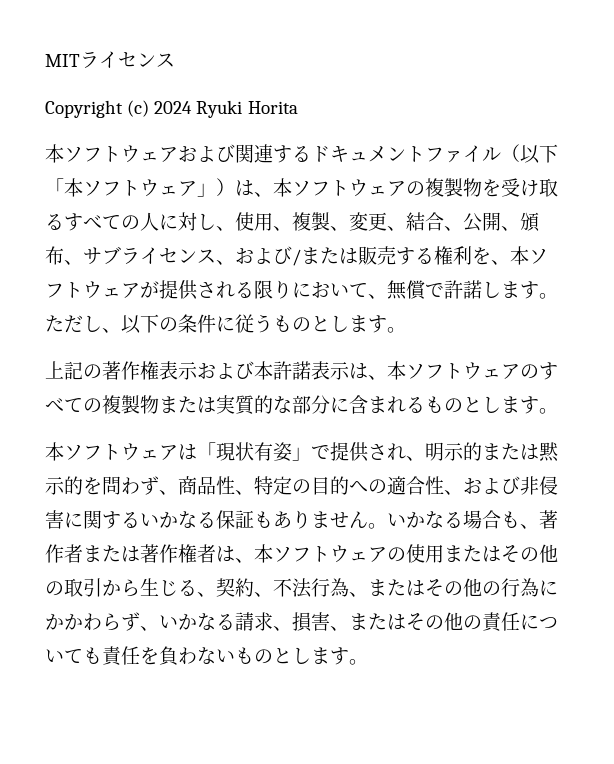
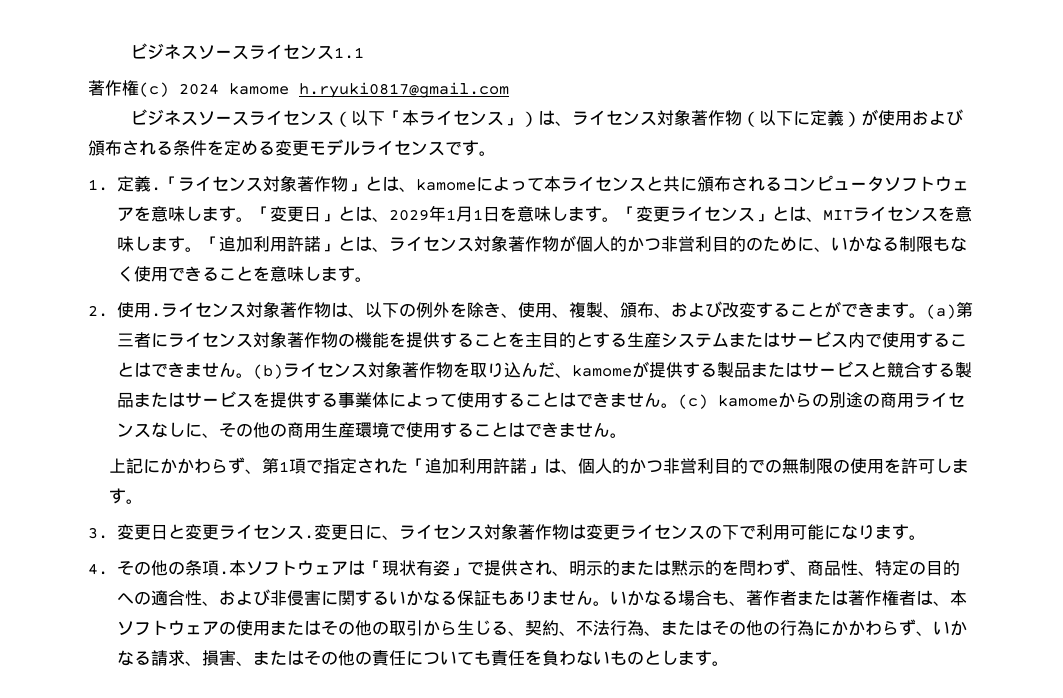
[45,51,175,68] [45,100,298,118] [45,144,558,164] [45,178,558,197] [45,212,540,232] [45,246,548,266] [45,280,558,300] [45,314,406,334] [45,361,558,380] [45,395,558,415] MITライセンス // Copyright (c) 2024 Ryuki Horita // 本ソフトウェアおよび関連するドキュメントファイル（以下「本ソフトウェア」）は、本ソフトウェアの複製物を受け取るすべての人に対し、使用、複製、変更、結合、公開、頒布、サブライセンス、および/または販売する権利を、本ソフトウェアが提供される限りにおいて、無償で許諾します。ただし、以下の条件に従うものとします。 // 上記の著作権表示および本許諾表示は、本ソフトウェアのすべての複製物または実質的な部分に含まれるものとします。 // -> [129,43,364,60] [88,80,509,98] [129,109,963,127] [88,139,496,156] [88,175,969,192] [116,205,972,222] [116,235,967,252] [116,266,372,282] [88,301,973,319] [116,331,967,348] [116,361,972,379] [116,391,965,409] [116,422,627,438] [109,457,970,474] [109,488,144,504] [88,523,926,540] [88,560,229,576] ビジネスソースライセンス1.1 // 著作権(c) 2024 kamome h.ryuki0817@gmail.com // ビジネスソースライセンス（以下「本ライセンス」）は、ライセンス対象著作物（以下に定義）が使用および頒布される条件を定める変更モデルライセンスです。 // 1.定義.「ライセンス対象著作物」とは、kamomeによって本ライセンスと共に頒布されるコンピュータソフトウェアを意味します。「変更日」とは、2029年1月1日を意味します。「変更ライセンス」とは、MITライセンスを意味します。「追加利用許諾」とは、ライセンス対象著作物が個人的かつ非営利目的のために、いかなる制限もなく使用できることを意味します。 // 2.使用.ライセンス対象著作物は、以下の例外を除き、使用、複製、頒布、および改変することができます。(a)第三者にライセンス対象著作物の機能を提供することを主目的とする生産システムまたはサービス内で使用することはできません。(b)ライセンス対象著作物を取り込んだ、kamomeが提供する製品またはサービスと競合する製品またはサービスを提供する事業体によって使用することはできません。(c) kamomeからの別途の商用ライセンスなしに、その他の商用生産環境で使用することはできません。 // 上記にかかわらず、第1項で指定された「追加利用許諾」は、個人的かつ非営利目的での無制限の使用を許可します。 // 3.変更日と変更ライセンス.変更日に、ライセンス対象著作物は変更ライセンスの下で利用可能になります。 // 4.その他の条項.

